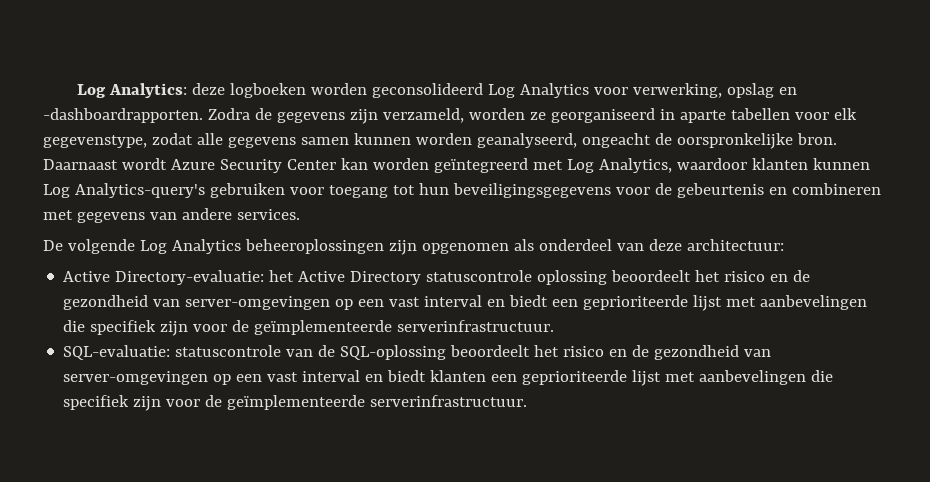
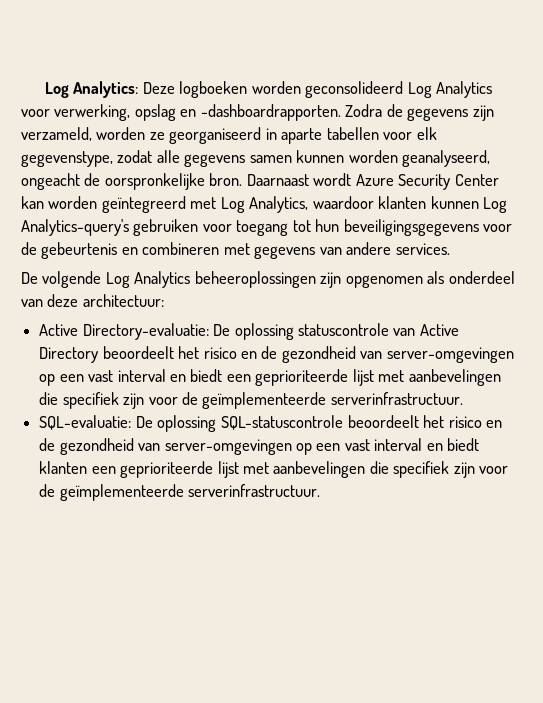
[191,83,225,95] deze -> [142,82,175,94] Deze
[269,270,608,285] het Active Directory statuscontrole oplossing -> [213,323,459,340] [39,347,99,363] De oplossing statuscontrole van Active Directory
[175,345,447,360] statuscontrole van de SQL-oplossing -> [135,415,344,432] De oplossing SQL-statuscontrole

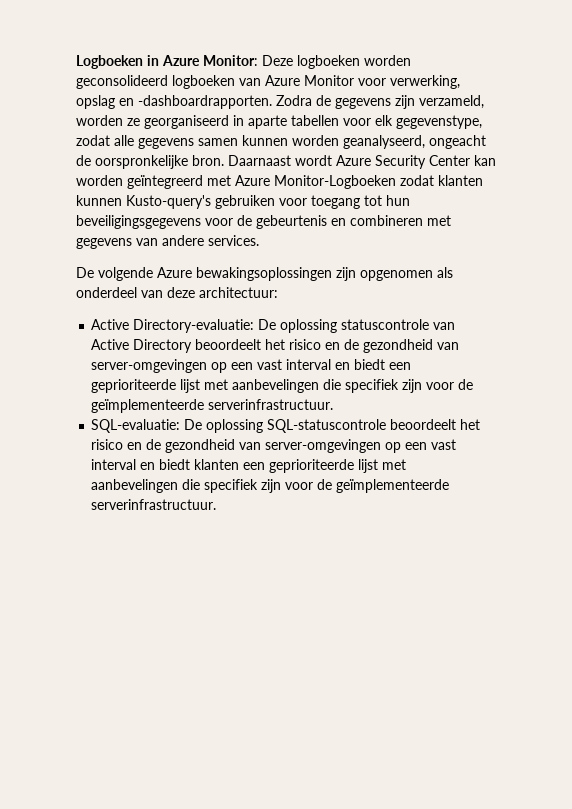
[44,81,493,98] Log Analytics: Deze logboeken worden geconsolideerd Log Analytics -> [76,55,411,69] [76,75,354,89] Logboeken in Azure Monitor: Deze logboeken worden geconsolideerd logboeken van Azure Monitor
[220,196,508,213] [21,219,129,236] Log Analytics, waardoor klanten kunnen Log Analytics-query's -> [235,175,483,189] [76,195,211,209] Azure Monitor-Logboeken zodat klanten kunnen Kusto-query's
[105,271,316,288] Log Analytics beheeroplossingen -> [157,267,332,281] Azure bewakingsoplossingen

